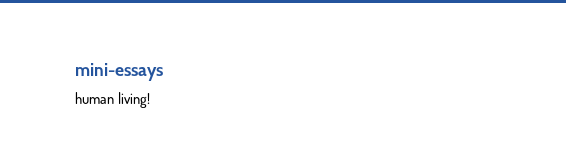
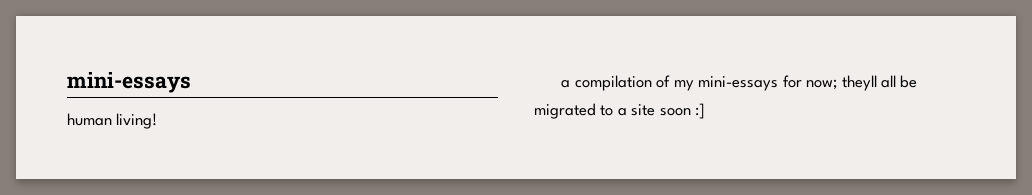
(150, 100) none -> [561,75,918,91] [534,103,706,119] // a compilation of my mini-essays for now; theyll all be migrated to a site soon :]

